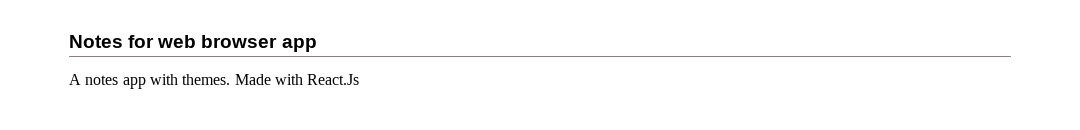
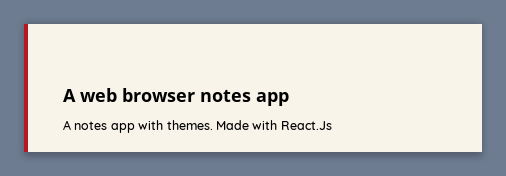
[69,35,155,48] Notes for -> [63,89,76,102] A
(278, 41) none -> [200,89,251,102] notes

